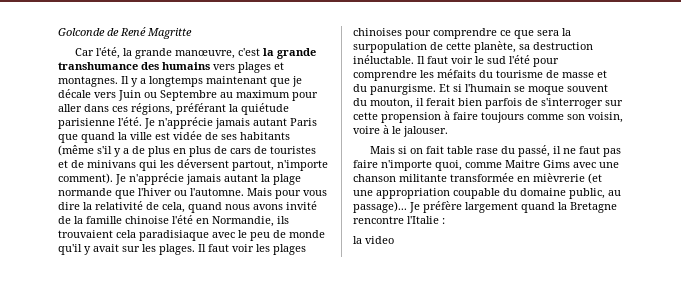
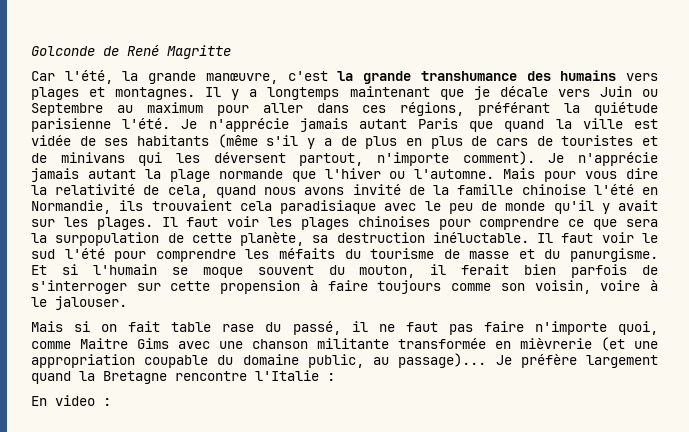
[353,236,394,244] la video -> [31,395,111,406] En video :

